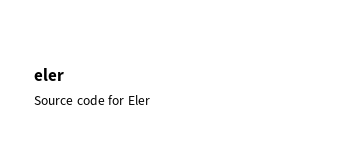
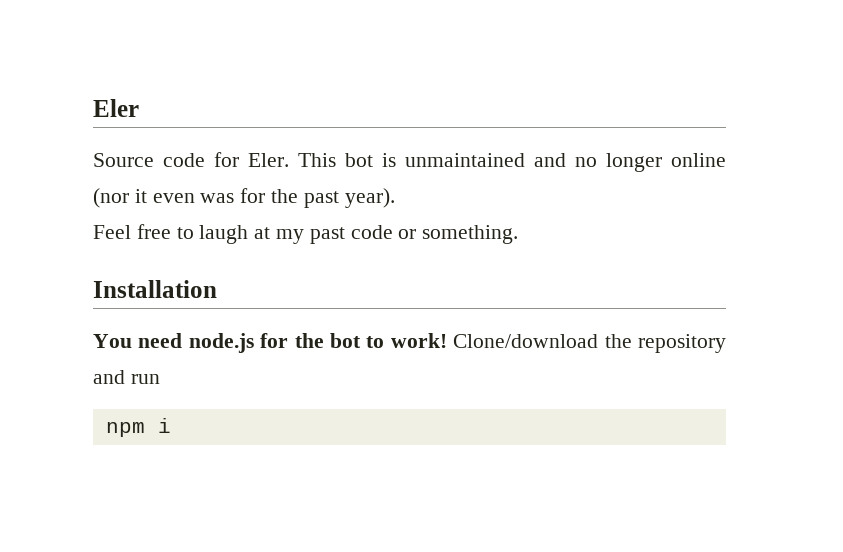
[34,68,64,81] eler -> [93,99,139,117] Eler
[127,95,150,105] Eler -> [248,153,726,172] [93,188,395,208] [93,224,519,244] [93,280,217,298] [93,333,726,353] [93,370,160,384] [105,418,171,437] Eler. This bot is unmaintained and no longer online (nor it even was for the past year). // Feel free to laugh at my past code or something. // Installation // You need node.js for the bot to work! Clone/download the repository and run // npm i

